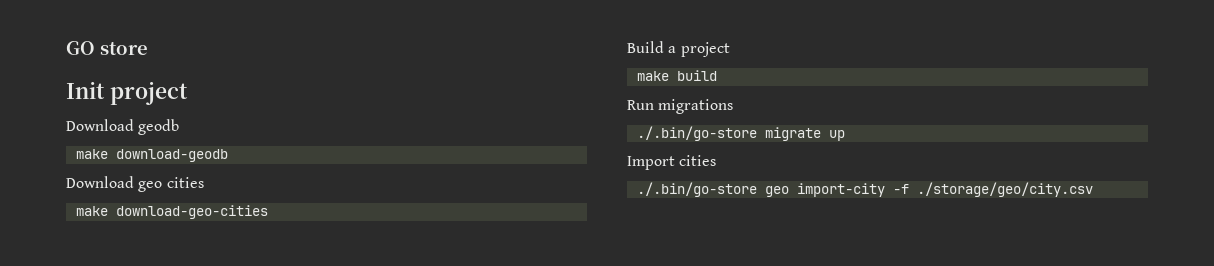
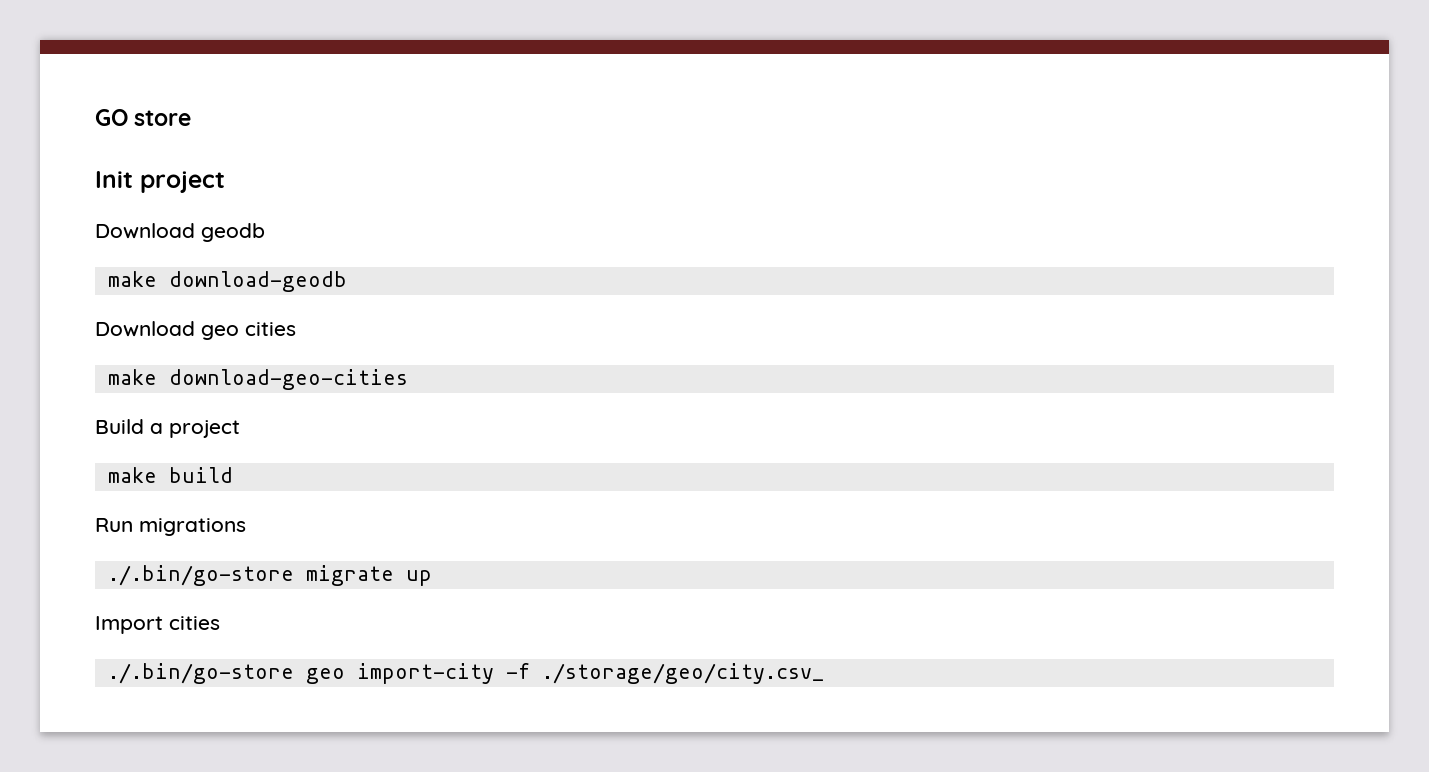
[916,182,1093,197] ./storage/geo/city.csv -> [541,663,824,684] ./storage/geo/city.csv_

